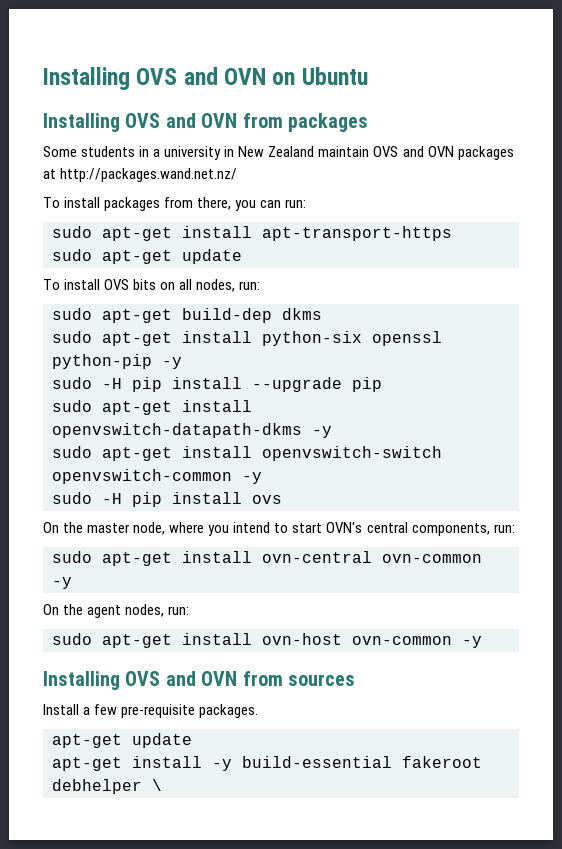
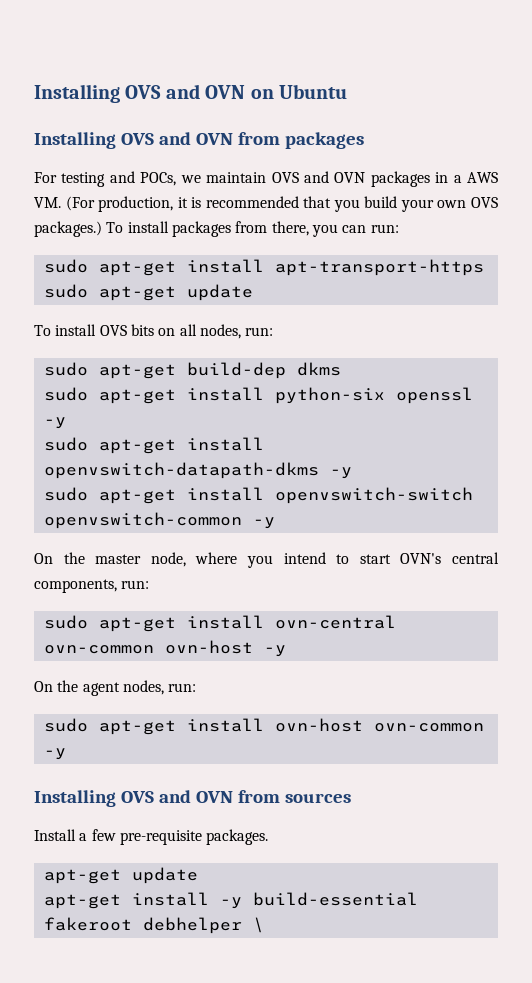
[43,146,315,160] Some students in a university in New Zealand -> [34,171,201,187] For testing and POCs, we
[43,168,238,182] at http://packages.wand.net.nz/ // -> [435,172,499,183] [34,196,499,212] [34,221,102,237] in a AWS VM. (For production, it is recommended that you build your own OVS packages.)
[52,354,182,369] [52,377,382,392] python-pip -y // sudo -H pip install --upgrade pip -> [43,417,66,429] -y
[52,492,282,507] // sudo -H pip install ovs -> (275, 523) none
(482, 558) none -> [164,640,253,654] ovn-host

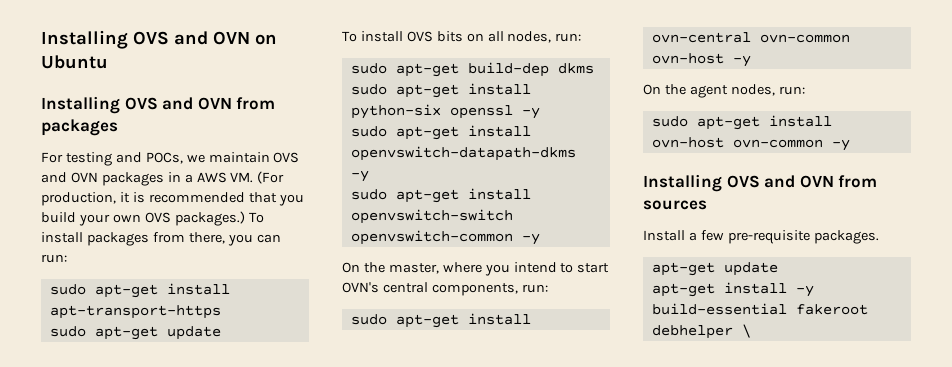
[95,552,186,567] master node, -> [388,263,439,274] master,

